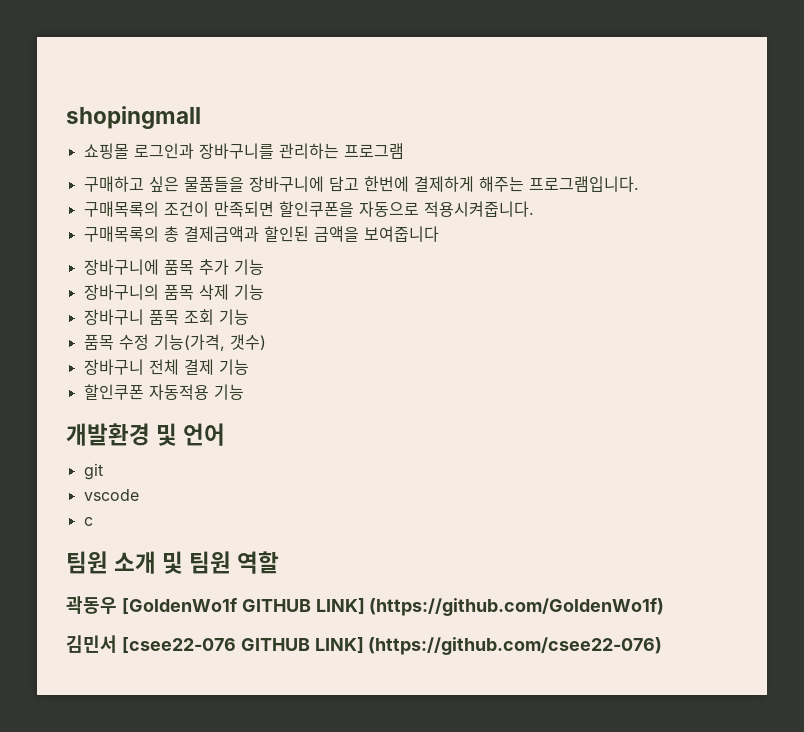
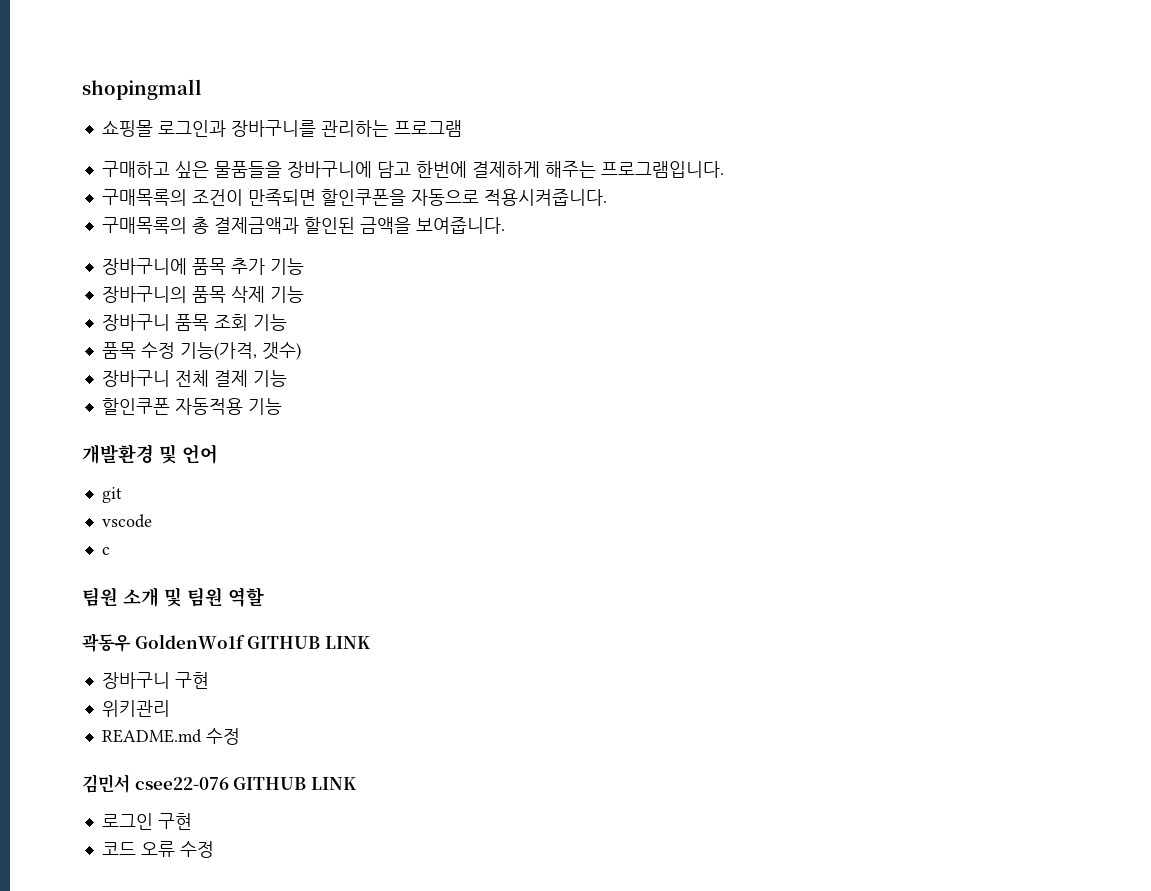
[363,226,439,242] 보여줍니다 -> [415,217,505,234] 보여줍니다.
[121,598,665,616] [66,635,663,655] [GoldenWo1f GITHUB LINK] (https://github.com/GoldenWo1f) // 김민서 [csee22-076 GITHUB LINK] (https://github.com/csee22-076) -> [134,634,371,649] [101,672,209,689] [101,700,170,717] [101,728,240,745] [82,774,357,793] [101,813,192,830] [101,841,214,858] GoldenWo1f GITHUB LINK // 장바구니 구현 // 위키관리 // README.md 수정 // 김민서 csee22-076 GITHUB LINK // 로그인 구현 // 코드 오류 수정

